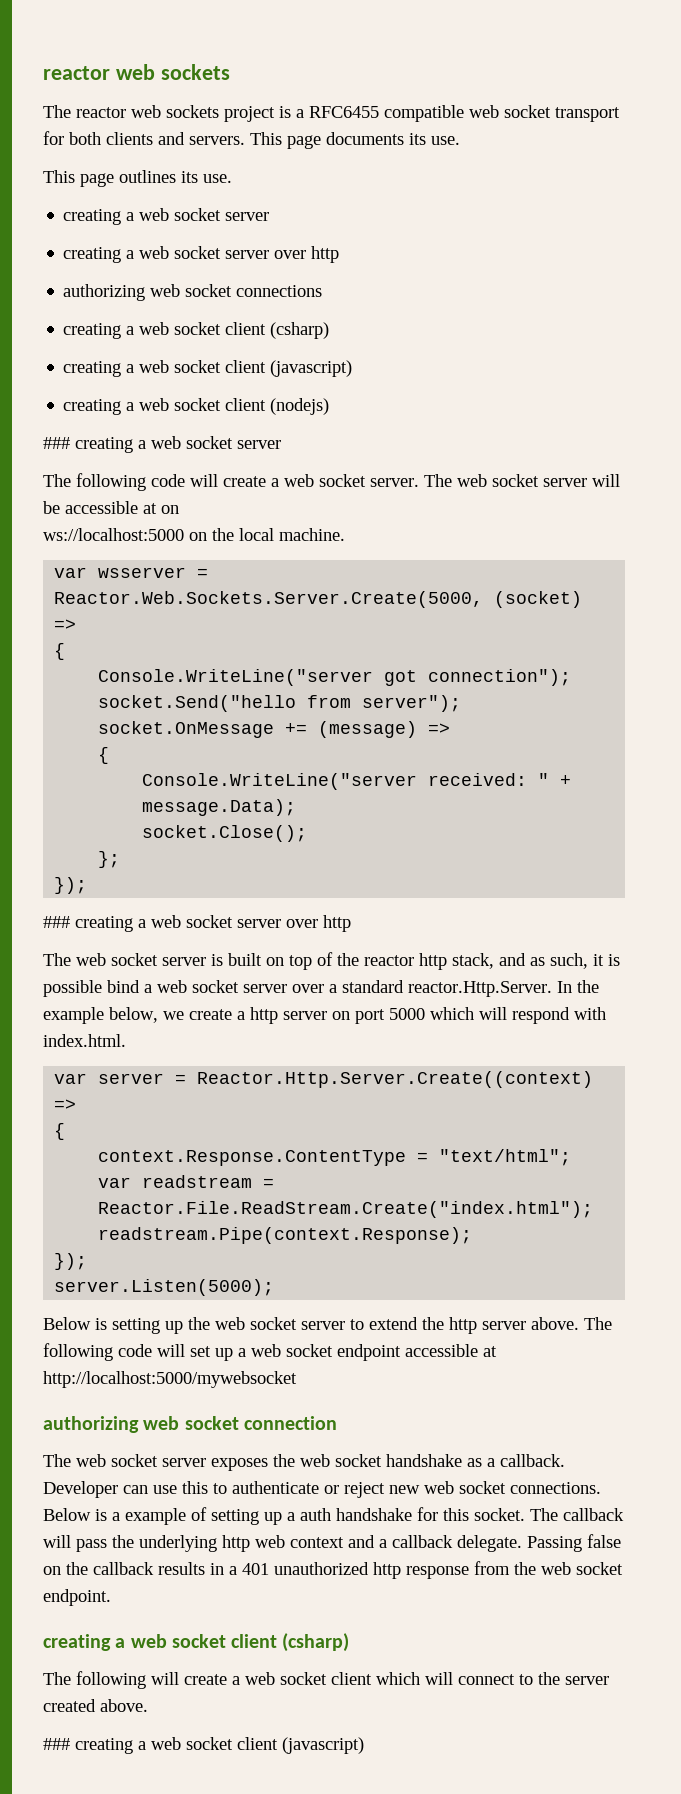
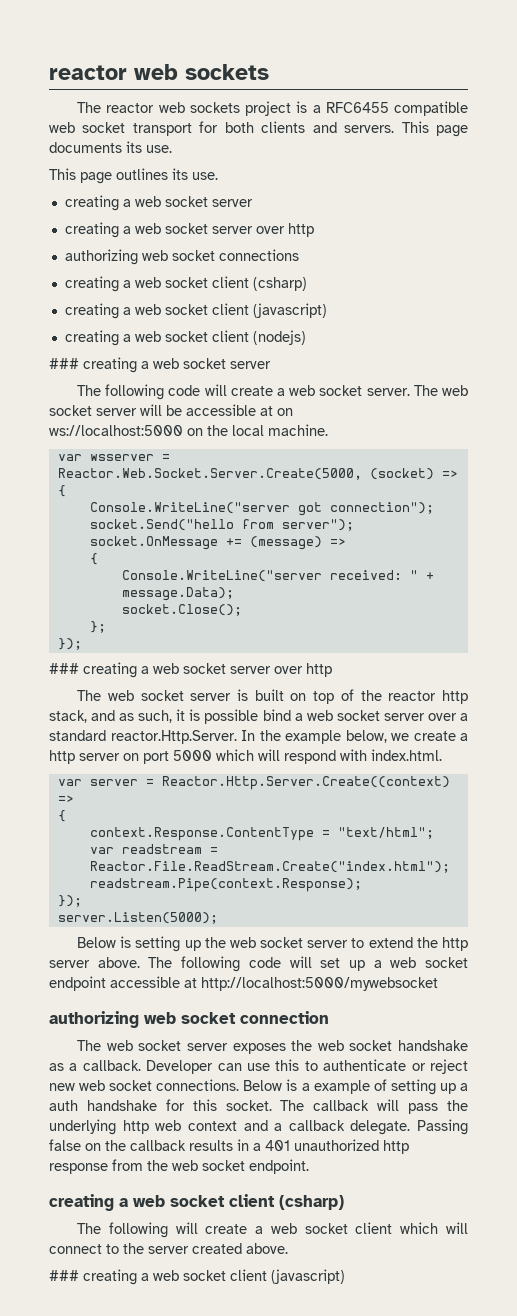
[54,591,484,608] Reactor.Web.Sockets.Server.Create(5000, -> [57,468,362,480] Reactor.Web.Socket.Server.Create(5000,

